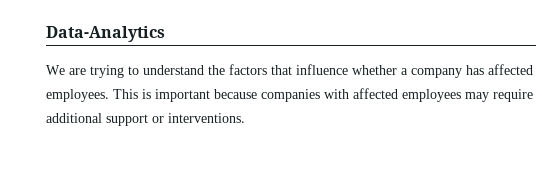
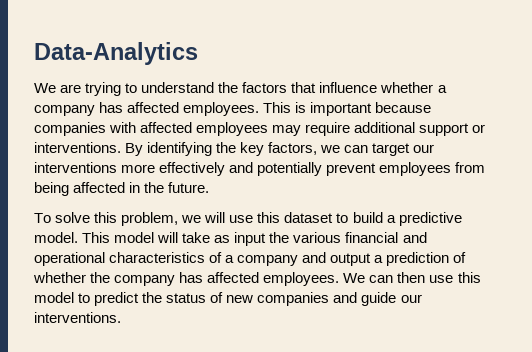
(245, 118) none -> [125,142,435,156] [34,162,486,176] [34,182,210,196] [34,212,462,226] [34,232,427,246] [34,252,467,266] [33,272,481,286] [34,292,422,306] [34,312,121,323] By identifying the key factors, we can target our interventions more effectively and potentially prevent employees from being affected in the future. // To solve this problem, we will use this dataset to build a predictive model. This model will take as input the various financial and operational characteristics of a company and output a prediction of whether the company has affected employees. We can then use this model to predict the status of new companies and guide our interventions.

